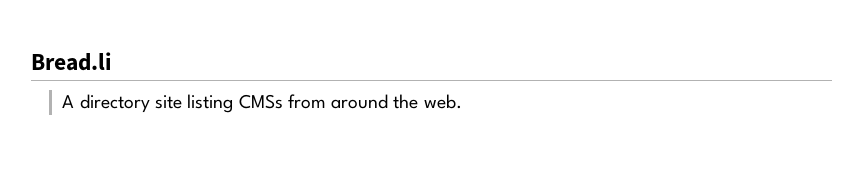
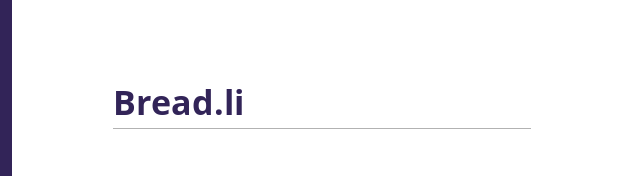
[62,94,462,113] // A directory site listing CMSs from around the web. -> (244, 102) none

